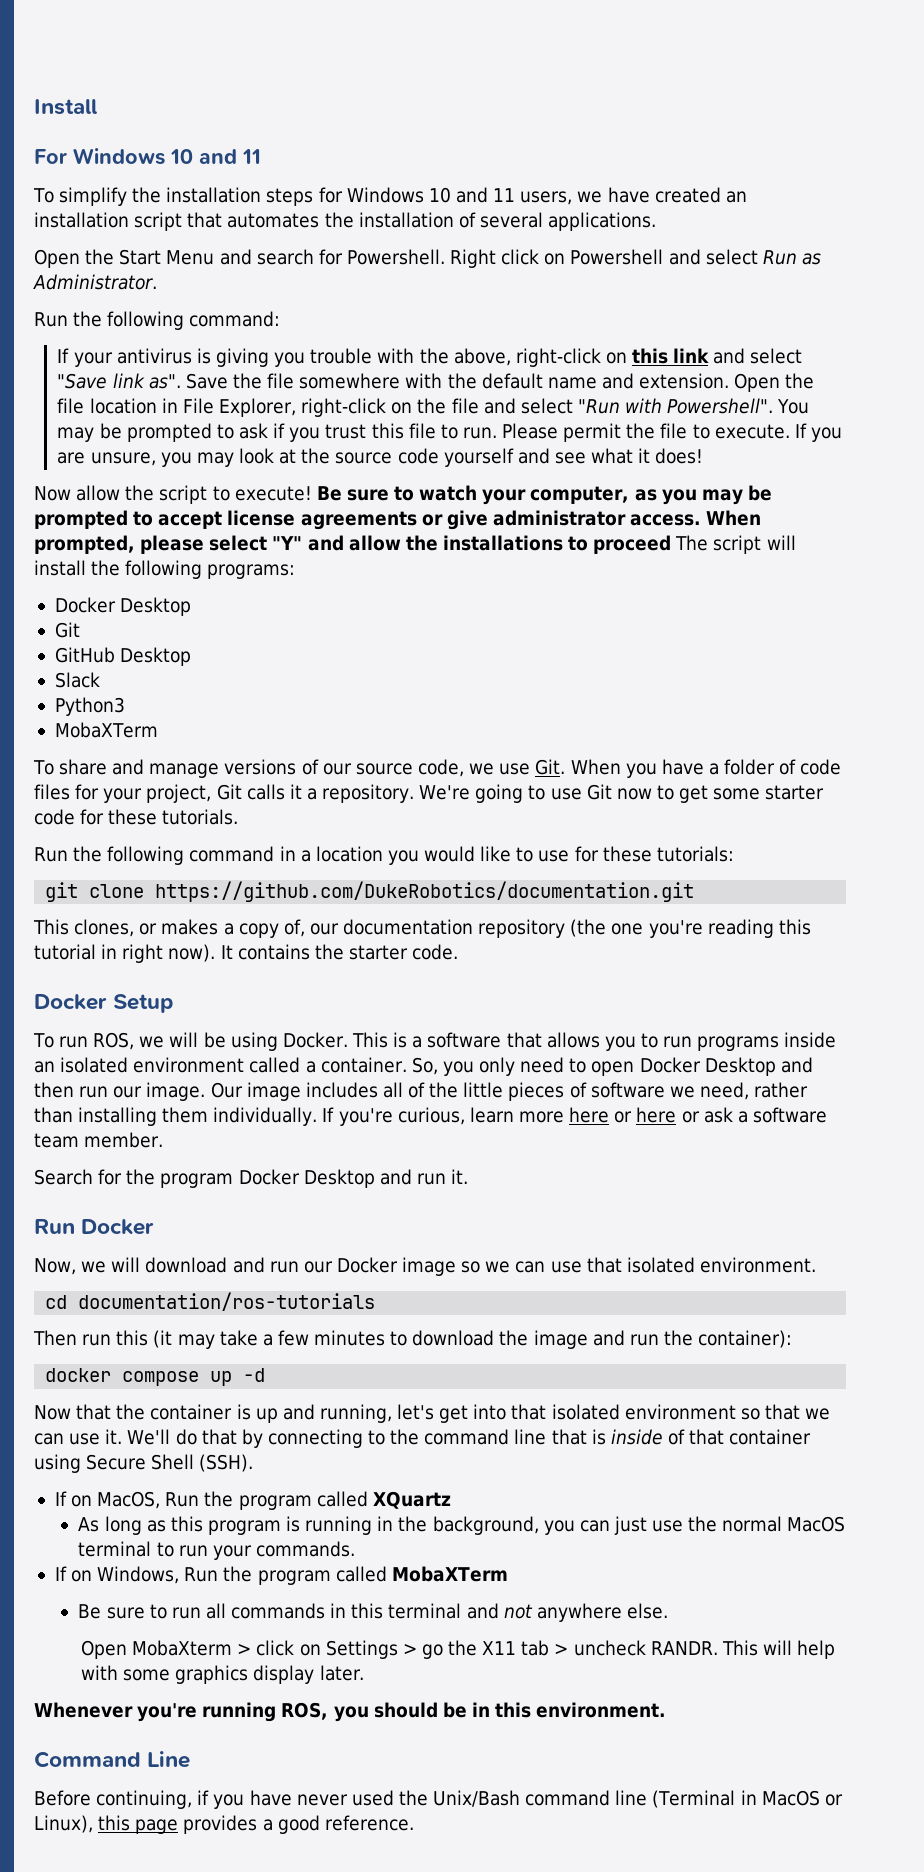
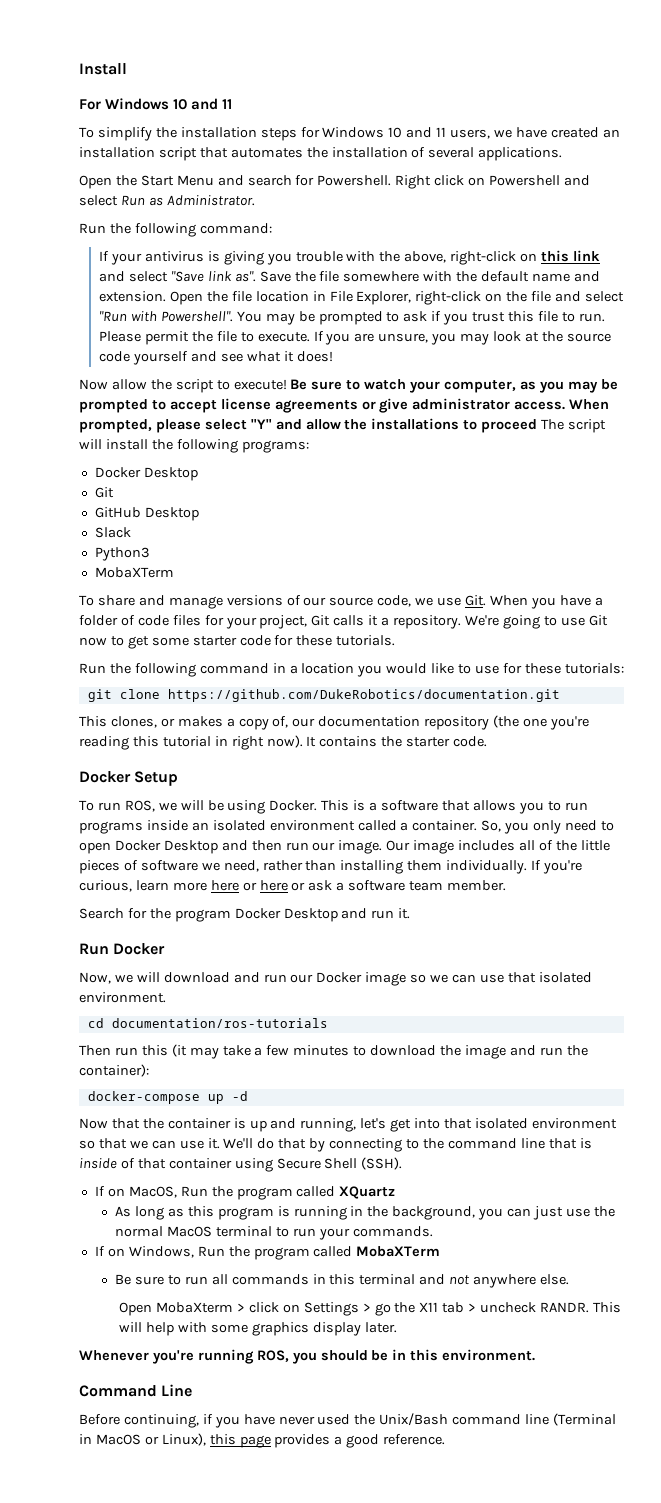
[45,1368,200,1386] docker compose -> [87,1091,200,1104] docker-compose

